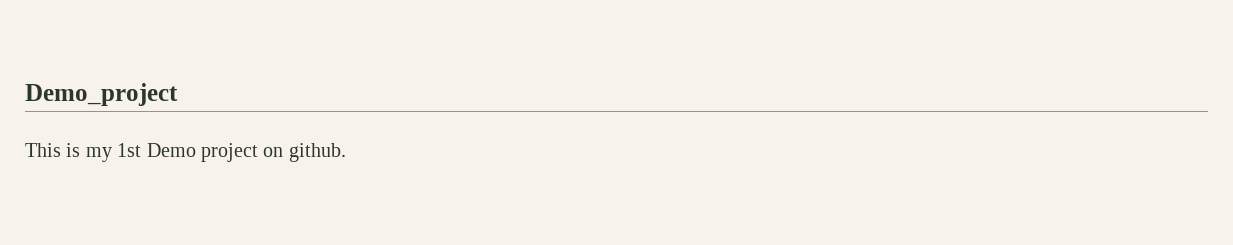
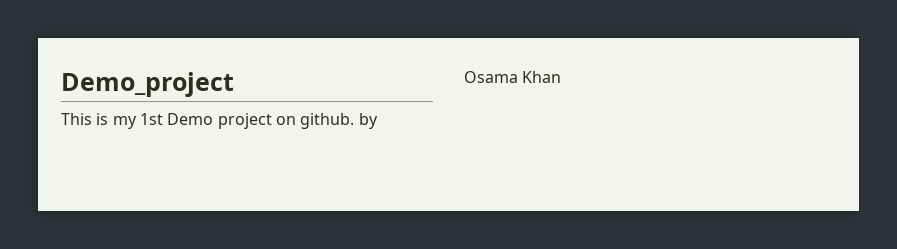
(346, 152) none -> [358,113,378,129] [464,71,562,83] by Osama Khan

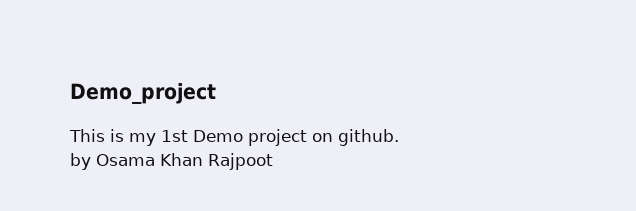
(355, 121) none -> (399, 137) //
(562, 77) none -> [208,153,273,170] Rajpoot

